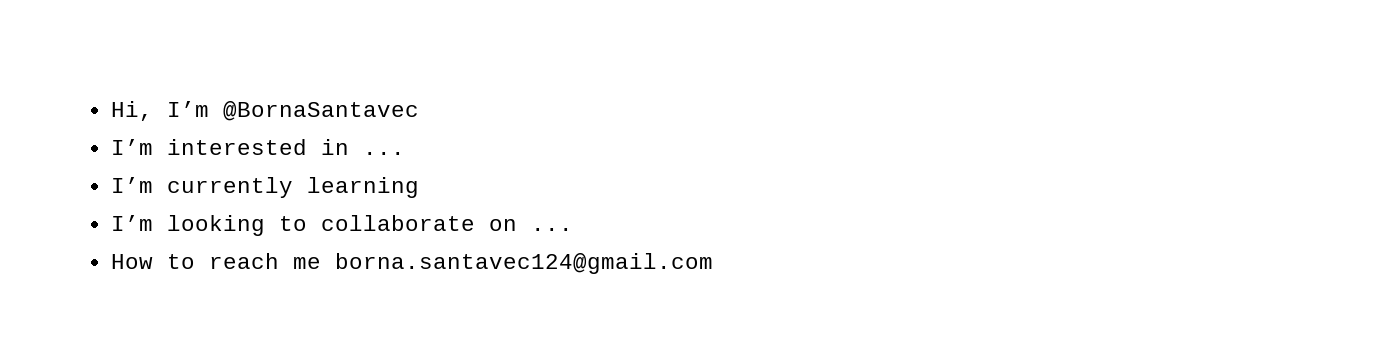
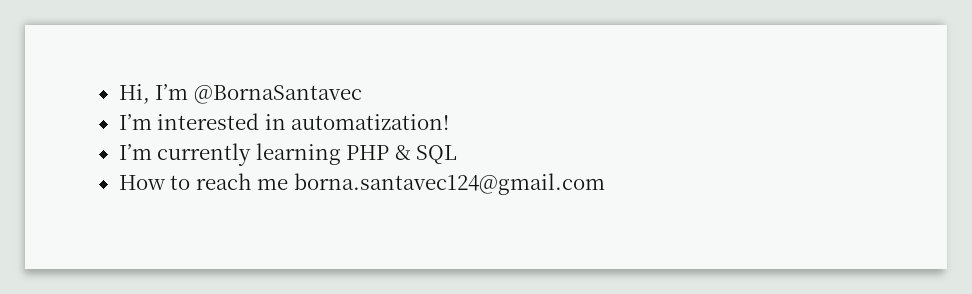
[362,152,405,155] ... -> [291,114,450,130] automatization!
[110,215,573,236] // I’m looking to collaborate on ... -> [346,145,458,164] PHP & SQL

